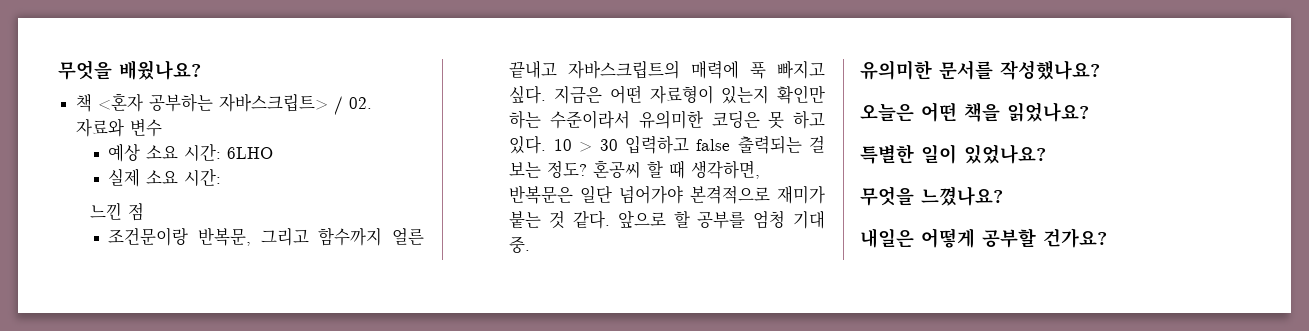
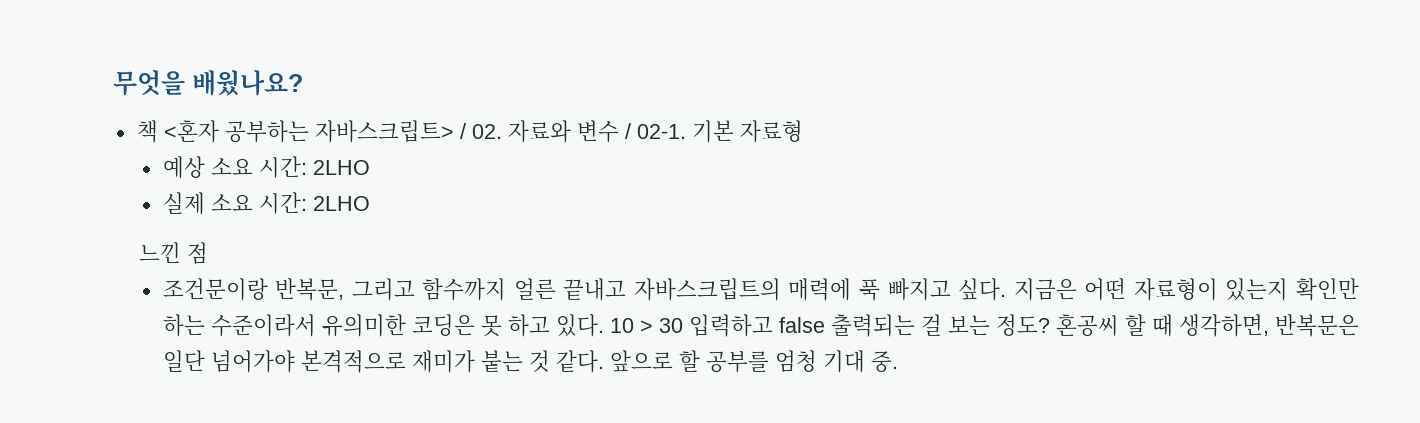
(163, 127) none -> [624,120,803,143] / 02-1. 기본 자료형
[227,147,274,159] 6LHO -> [312,160,370,175] 2LHO
(222, 177) none -> [312,196,370,211] 2LHO
[860,60,1100,80] [860,102,1089,122] [860,144,1046,164] [860,186,1003,206] [860,228,1107,248] // 유의미한 문서를 작성했나요? // 오늘은 어떤 책을 읽었나요? // 특별한 일이 있었나요? // 무엇을 느꼈나요? // 내일은 어떻게 공부할 건가요? -> (898, 361) none

